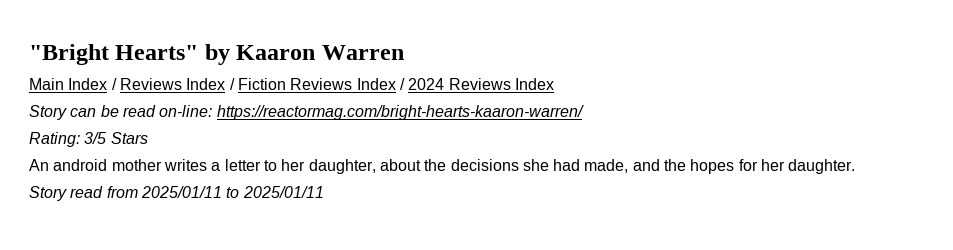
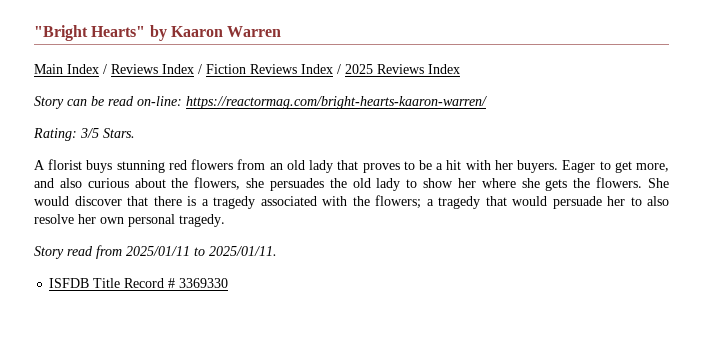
[408,78,445,90] 2024 -> [345,64,373,74] 2025
[110,132,148,144] [29,159,856,174] Stars // An android mother writes a letter to her daughter, about the decisions she had made, and the hopes for her daughter. -> [103,128,135,138] [34,159,670,173] [34,177,670,191] [34,195,669,209] [34,214,225,227] Stars. // A florist buys stunning red flowers from an old lady that proves to be a hit with her buyers. Eager to get more, and also curious about the flowers, she persuades the old lady to show her where she gets the flowers. She would discover that there is a tragedy associated with the flowers; a tragedy that would persuade her to also resolve her own personal tragedy.
[242,186,324,198] 2025/01/11 -> [209,246,277,256] [49,278,229,288] 2025/01/11. // ISFDB Title Record # 3369330

